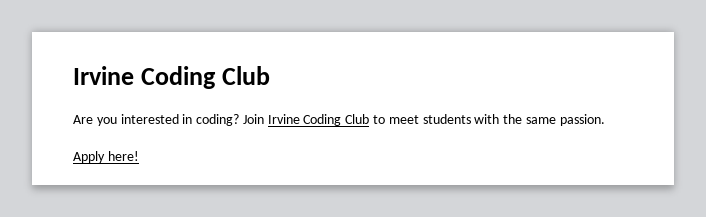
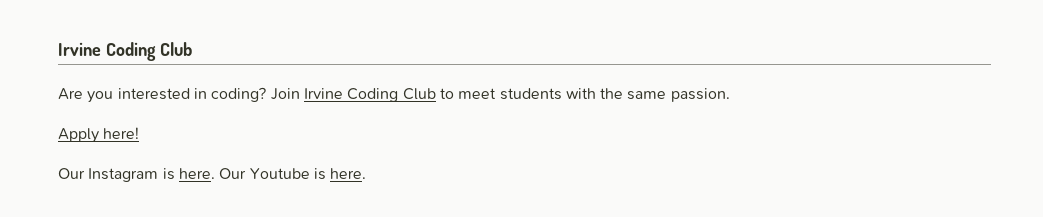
(139, 156) none -> [58,168,367,182] // Our Instagram is here. Our Youtube is here.

